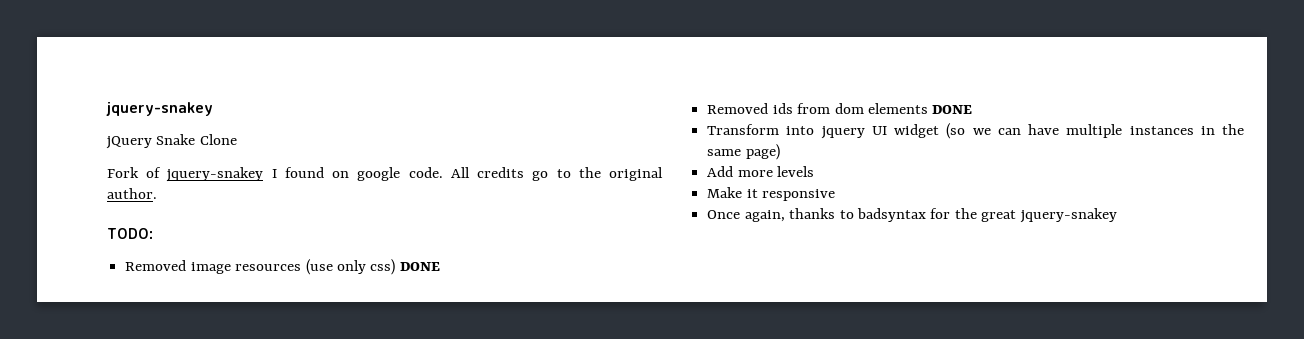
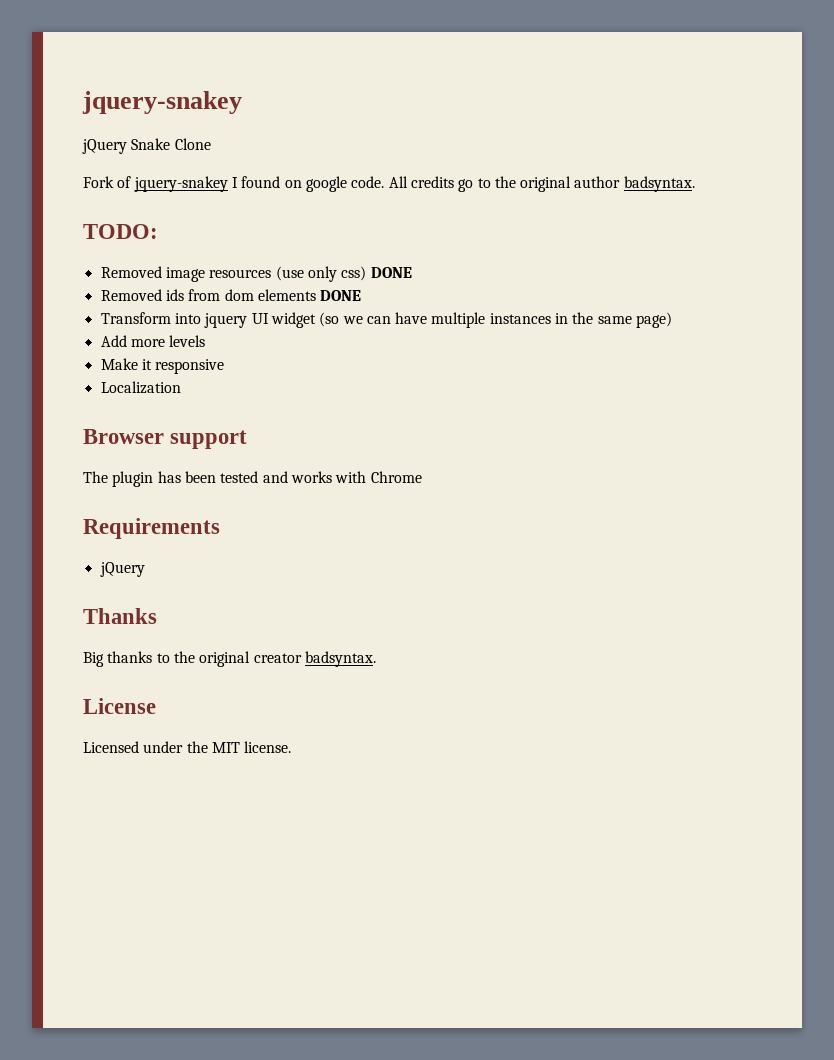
[107,188,157,199] author. -> [574,176,695,192] author badsyntax.
[707,208,1117,223] Once again, thanks to badsyntax for the great jquery-snakey -> [100,381,181,394] [83,429,248,449] [83,471,422,487] [83,518,220,539] [99,562,145,577] [83,608,157,624] [83,651,376,667] [83,698,156,714] [83,741,292,753] Localization // Browser support // The plugin has been tested and works with Chrome // Requirements // jQuery // Thanks // Big thanks to the original creator badsyntax. // License // Licensed under the MIT license.

